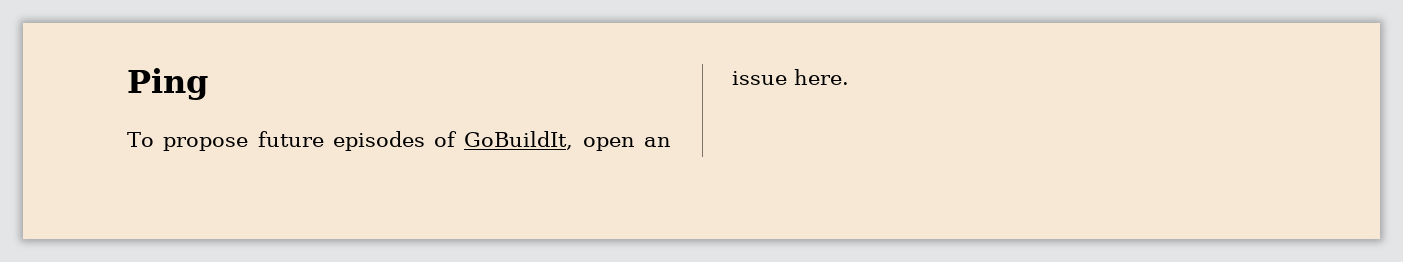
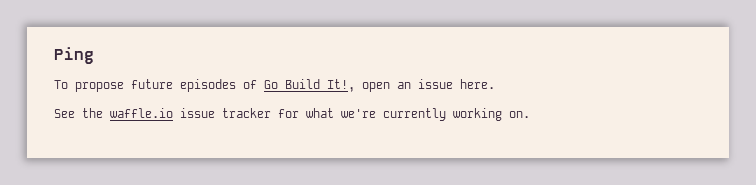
[464,131,574,150] GoBuildIt, -> [264,79,355,92] Go Build It!,
(849, 77) none -> [54,108,530,121] // See the waffle.io issue tracker for what we're currently working on.

